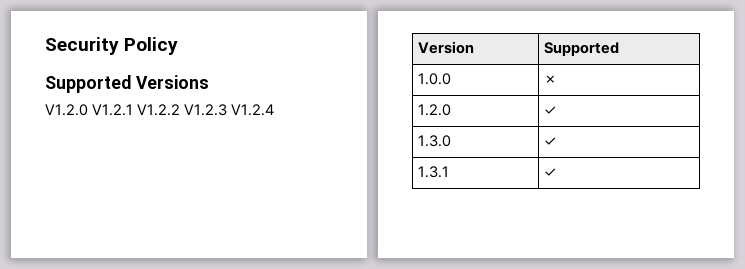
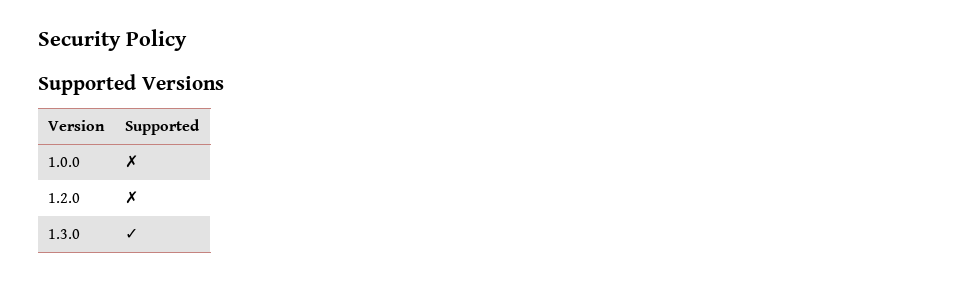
[45,104,275,116] // V1.2.0 V1.2.1 V1.2.2 V1.2.3 V1.2.4 -> (224, 83) none
[544,106,558,115] ✓ -> [125,191,139,204] ✗
[418,166,450,178] [544,168,558,177] // 1.3.1 | ✓ -> (139, 233) none

